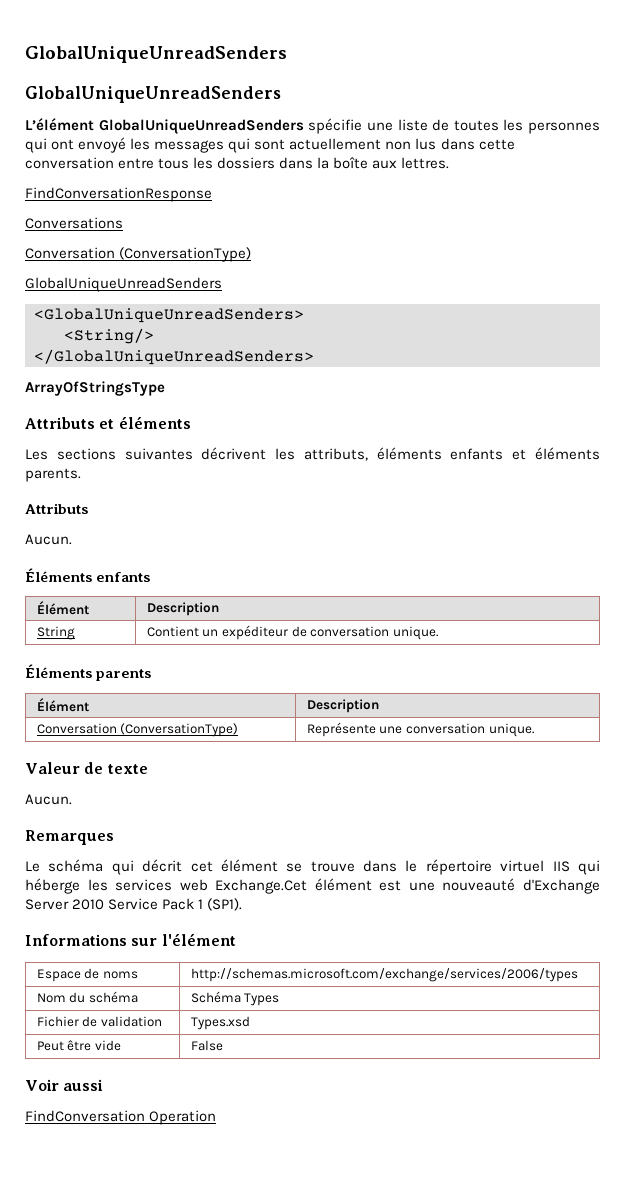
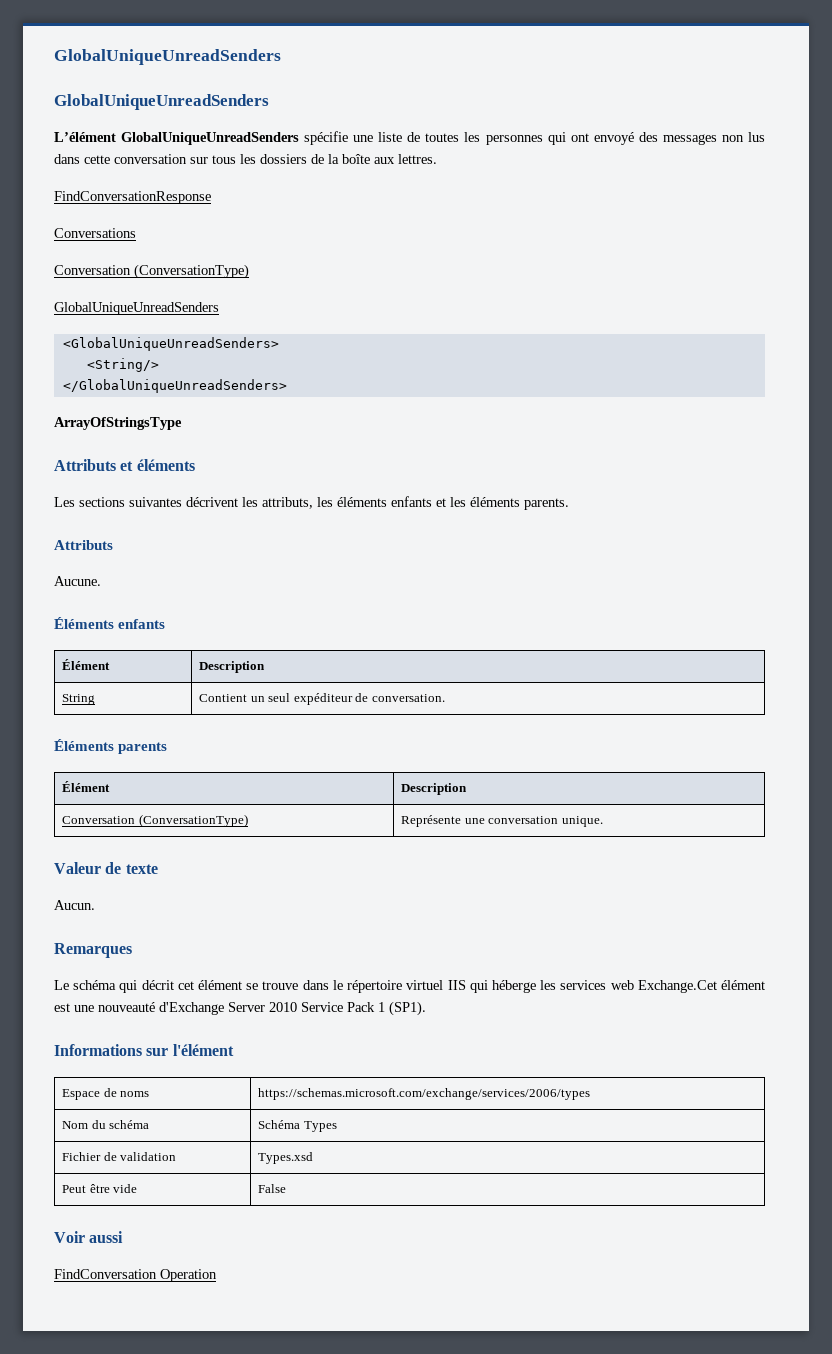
[130,138,382,153] les messages qui sont actuellement -> [638,132,717,145] des messages
[118,158,155,169] entre -> [190,157,208,164] sur
[279,157,314,169] dans -> [311,154,324,164] de
(368, 454) none -> [317,497,333,507] les
(527, 454) none -> [450,497,466,507] les
[25,534,72,545] Aucun. -> [54,576,101,586] Aucune.
(219, 633) none -> [268,693,291,702] seul
[310,626,438,640] conversation unique. -> [371,694,445,702] conversation.
[190,968,578,982] http://schemas.microsoft.com/exchange/services/2006/types -> [258,1088,591,1100] https://schemas.microsoft.com/exchange/services/2006/types

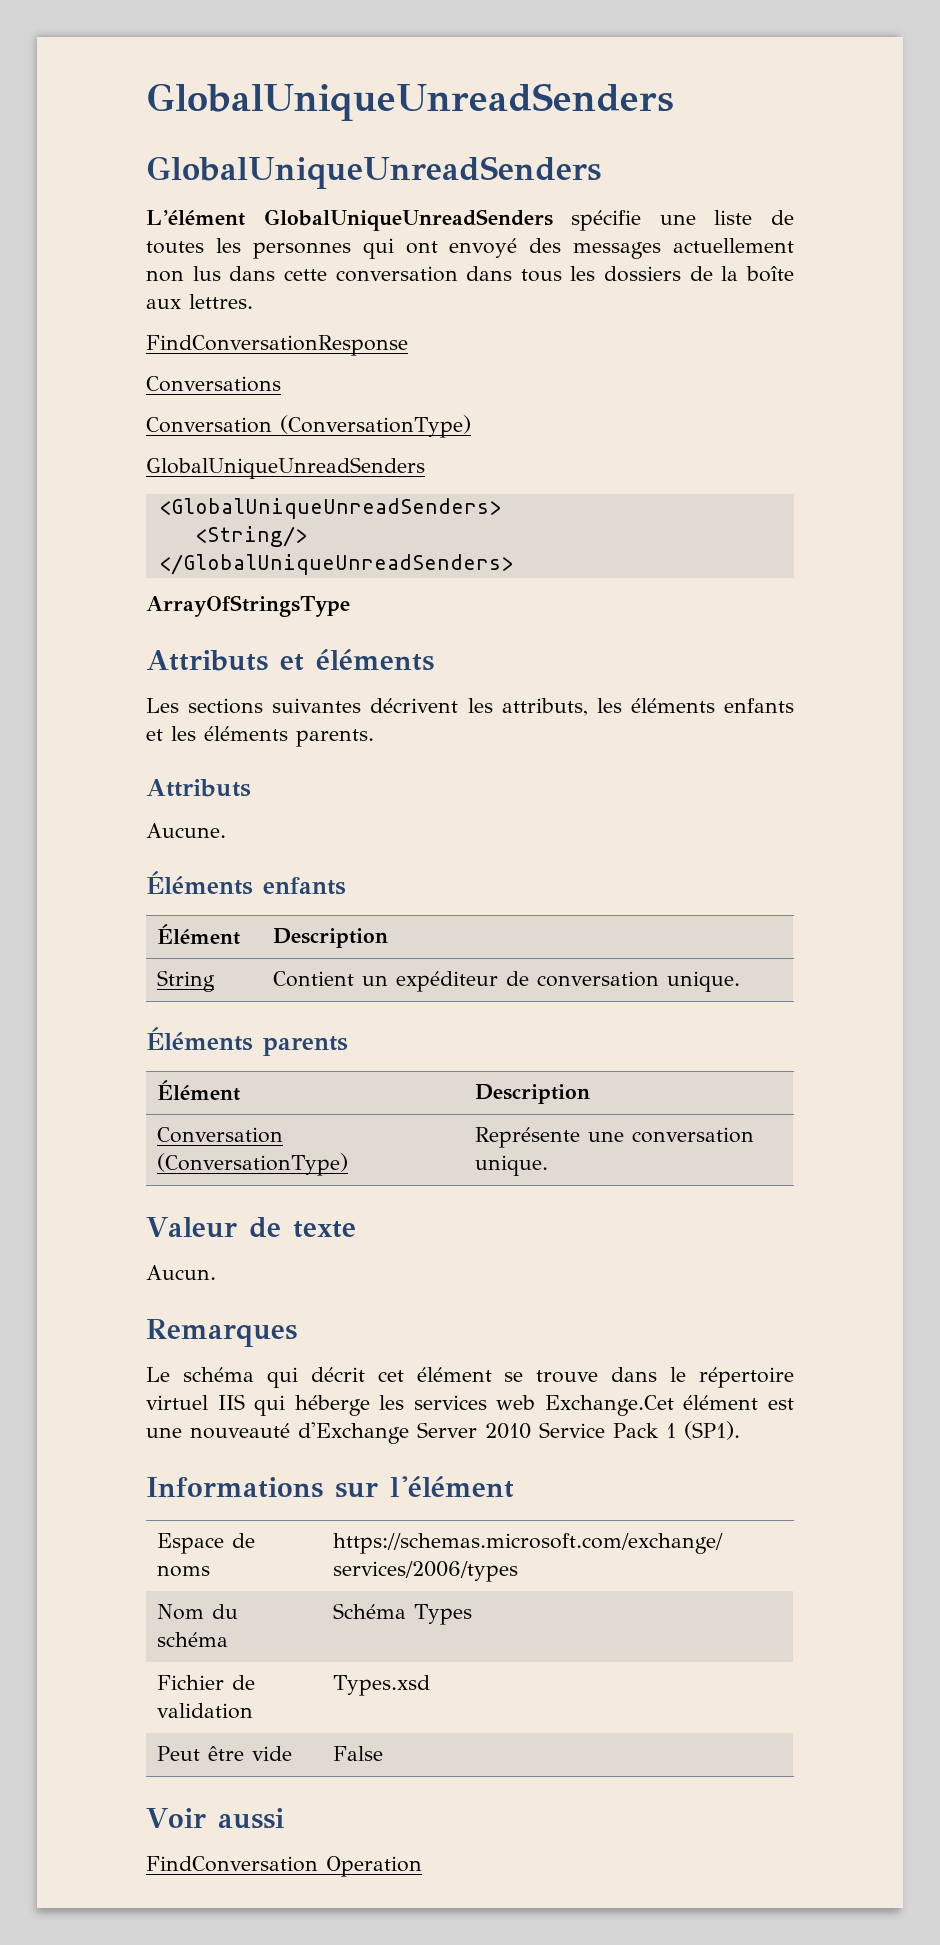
(717, 139) none -> [673,238,794,253] actuellement
[190,157,208,164] sur -> [466,266,513,281] dans
[268,693,291,702] seul -> (389, 980) none
[371,694,445,702] conversation. -> [537,971,741,992] conversation unique.

